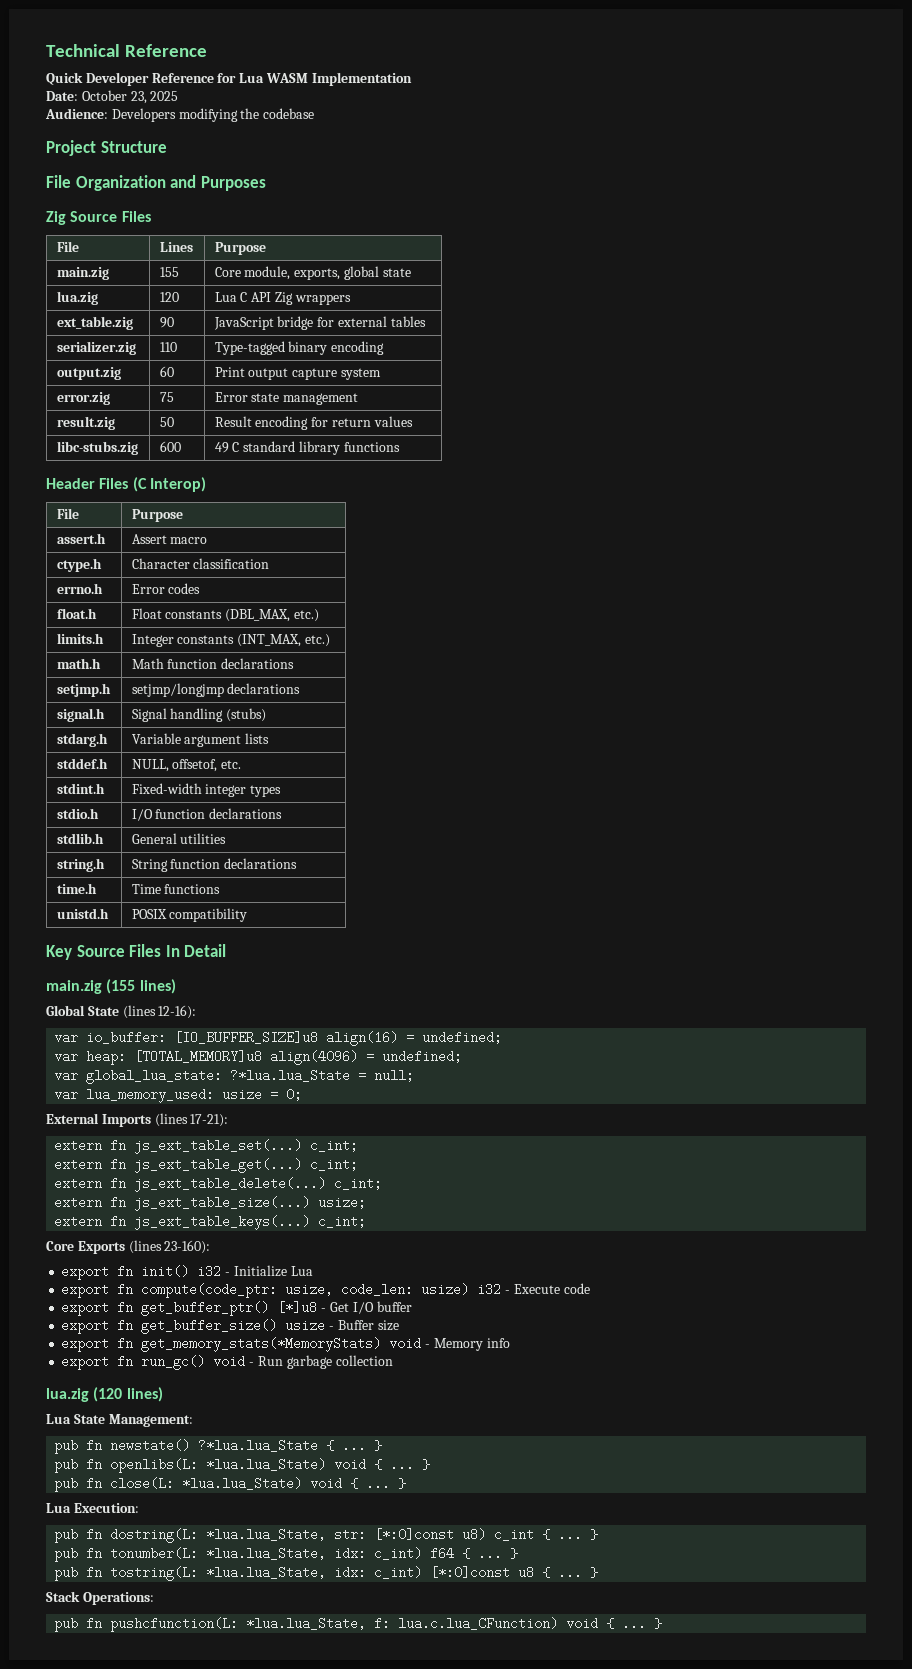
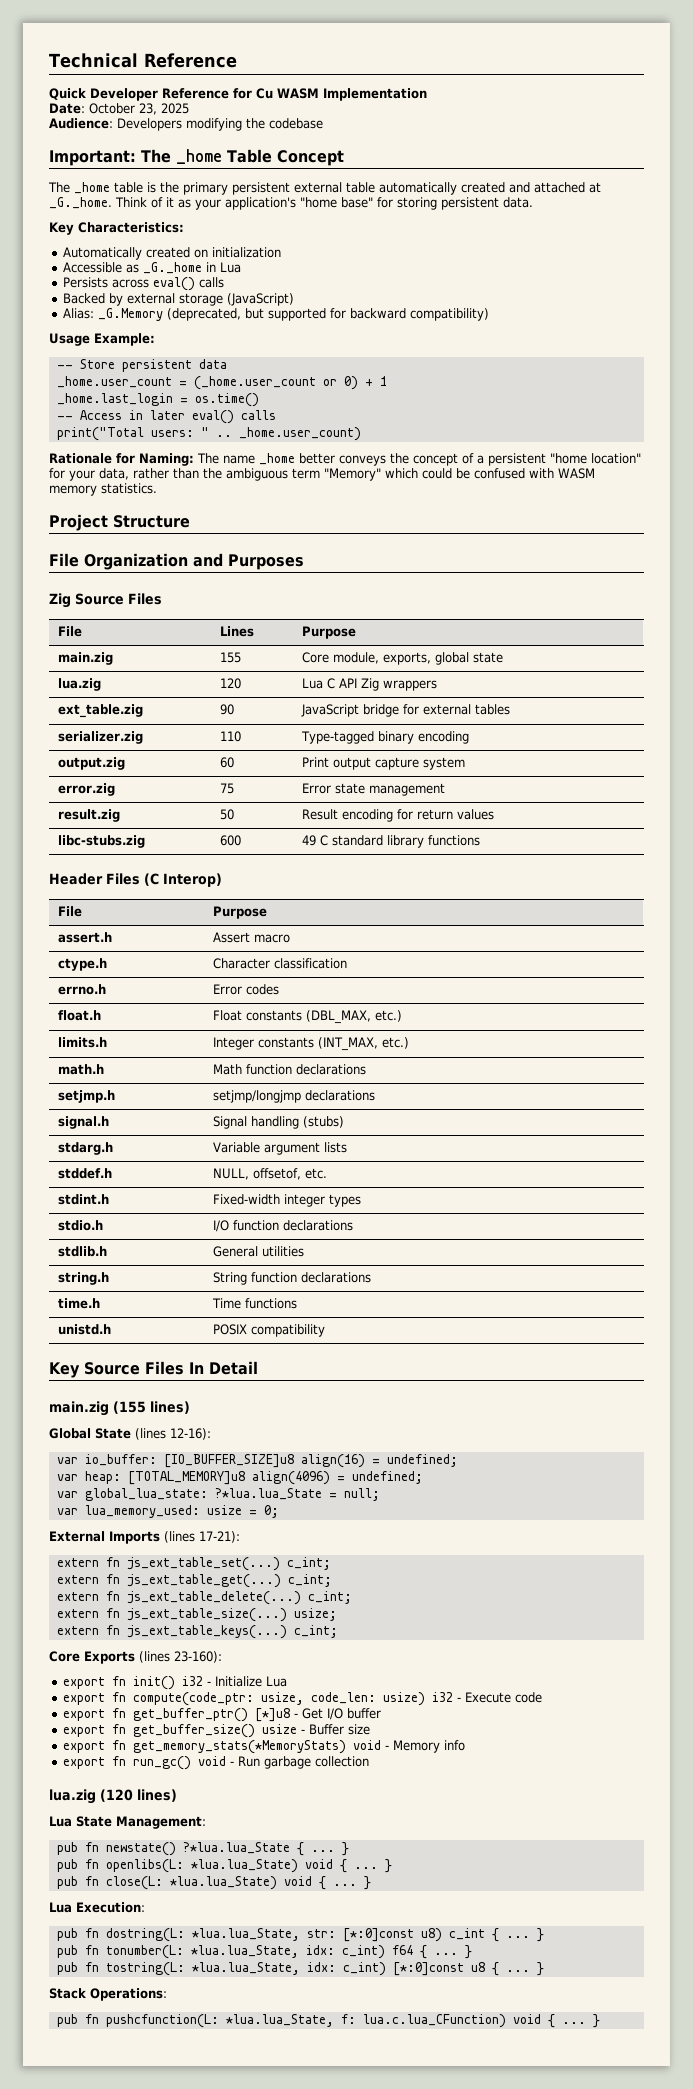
[239,73,265,83] Lua -> [256,88,273,99] Cu
(315, 113) none -> [49,149,344,166] [48,182,601,195] [49,197,533,210] [49,222,184,235] [62,247,281,260] [62,262,241,274] [62,277,224,291] [62,293,294,306] [62,308,489,321] [49,333,155,346] [56,359,227,372] [56,376,387,390] [56,393,259,407] [56,410,276,424] [56,427,361,441] [49,453,641,466] [49,468,595,481] [49,483,157,496] // Important: The _home Table Concept // The _home table is the primary persistent external table automatically created and attached at _G._home. Think of it as your application's "home base" for storing persistent data. // Key Characteristics: // Automatically created on initialization // Accessible as _G._home in Lua // Persists across eval() calls // Backed by external storage (JavaScript) // Alias: _G.Memory (deprecated, but supported for backward compatibility) // Usage Example: // -- Store persistent data // _home.user_count = (_home.user_count or 0) + 1 // _home.last_login = os.time() // -- Access in later eval() calls // print("Total users: " .. _home.user_count) // Rationale for Naming: The name _home better conveys the concept of a persistent "home location" for your data, rather than the ambiguous term "Memory" which could be confused with WASM memory statistics.

